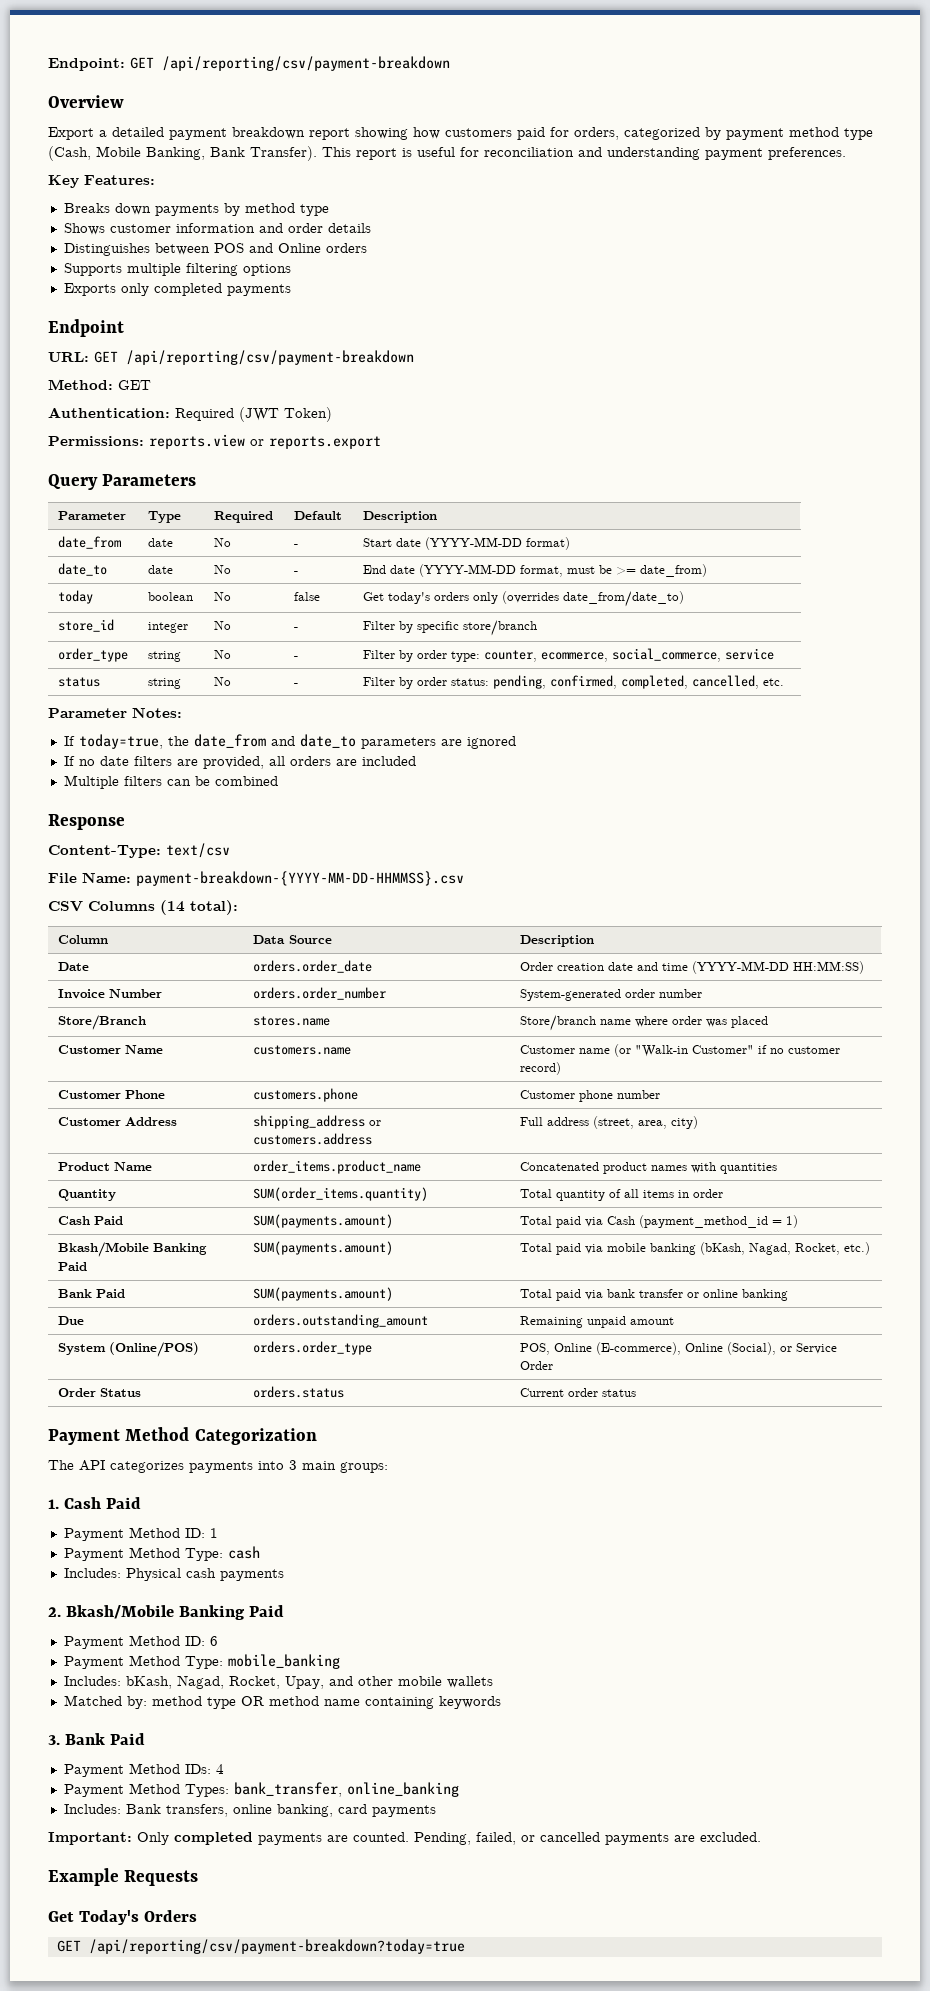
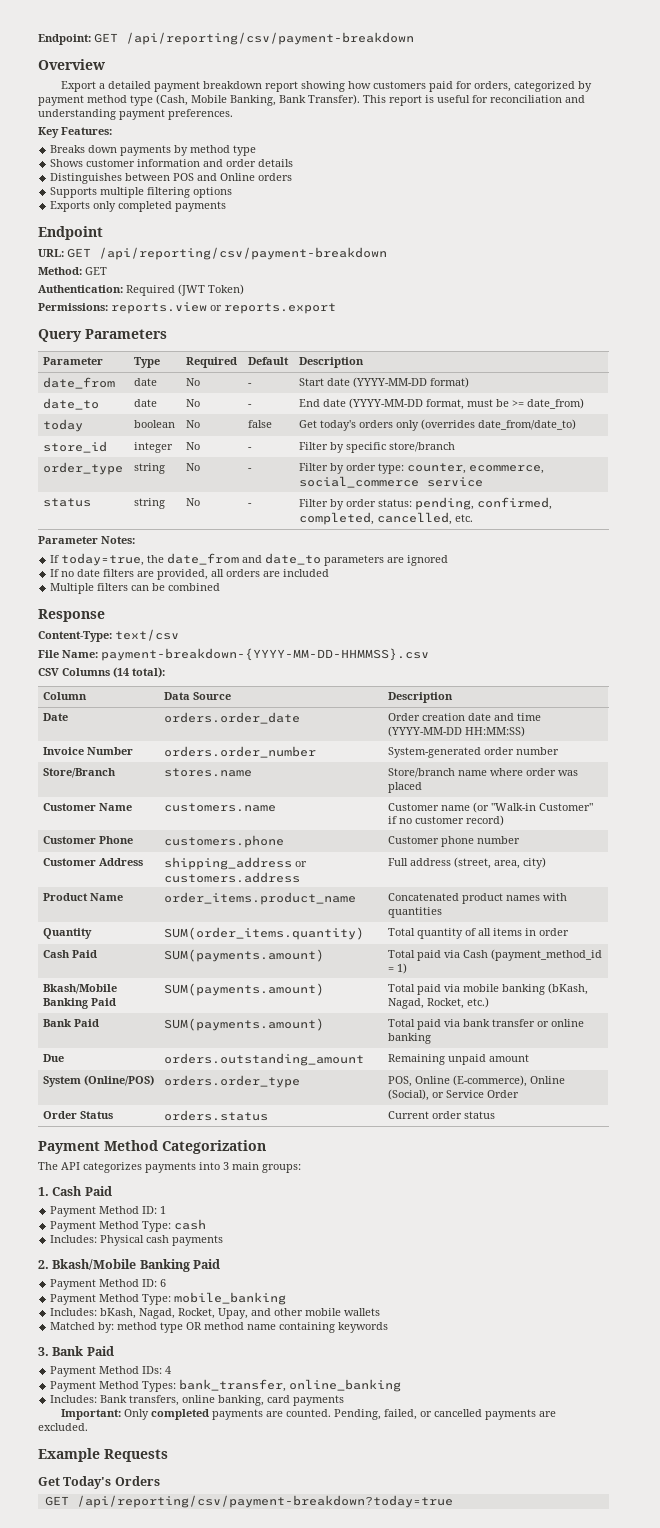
[611,648,721,662] social_commerce, -> [299,476,420,488] social_commerce

